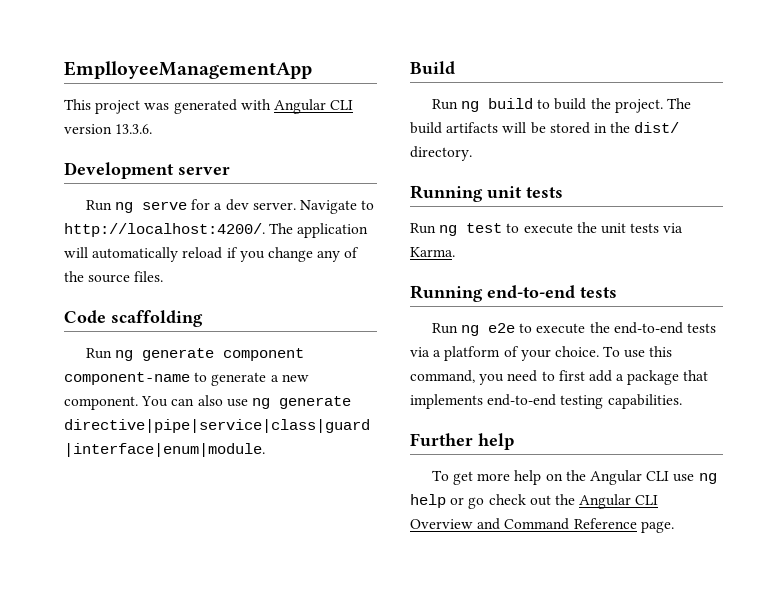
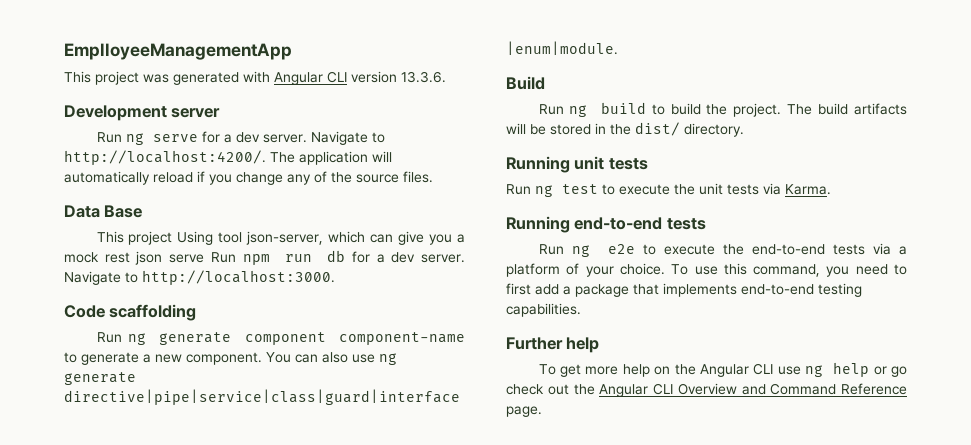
(164, 276) none -> [64,205,143,218] [96,231,465,245] [64,250,466,265] [64,270,335,285] // Data Base // This project Using tool json-server, which can give you a mock rest json serve Run npm run db for a dev server. Navigate to http://localhost:3000.

